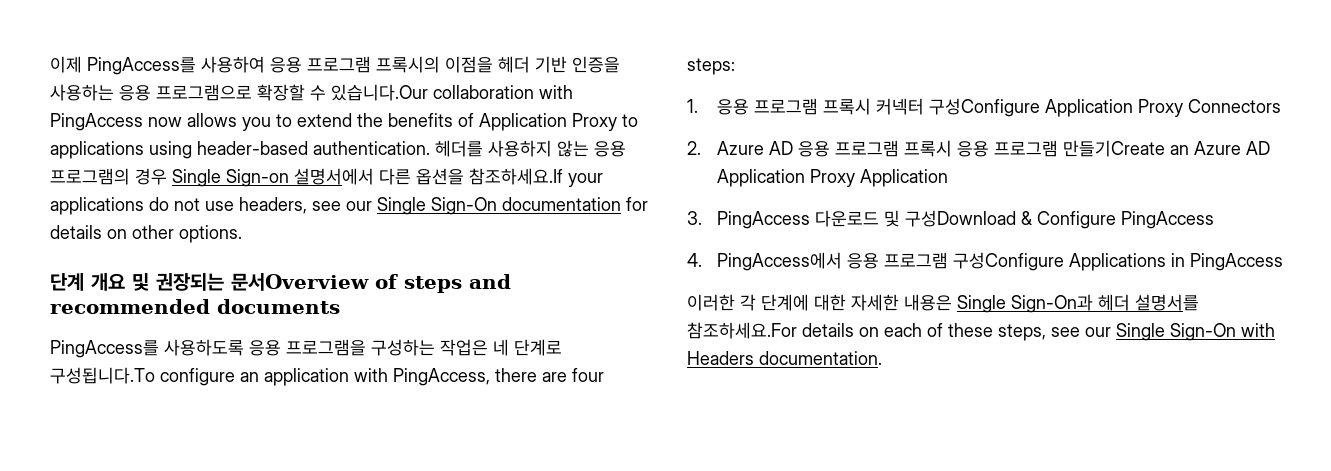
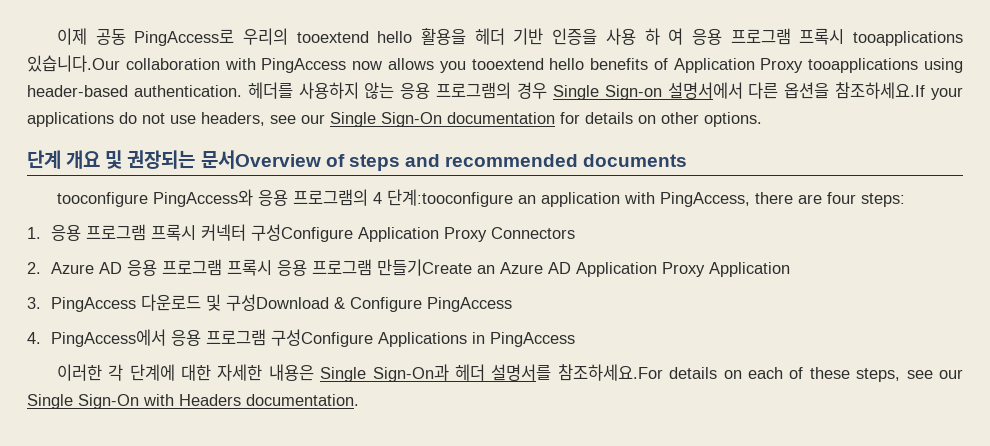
[87,56,620,75] [50,84,326,101] PingAccess를 사용하여 응용 프로그램 프록시의 이점을 헤더 기반 인증을 사용하는 응용 프로그램으로 확장할 수 -> [95,28,964,46] 공동 PingAccess로 우리의 tooextend hello 활용을 헤더 기반 인증을 사용 하 여 응용 프로그램 프록시 tooapplications
[276,113,383,127] to extend the -> [471,58,585,70] tooextend hello
[622,114,638,127] [50,141,144,159] to applications -> [808,58,919,73] tooapplications
[50,339,562,358] [50,367,235,386] PingAccess를 사용하도록 응용 프로그램을 구성하는 작업은 네 단계로 구성됩니다.To configure -> [56,189,513,207] tooconfigure PingAccess와 응용 프로그램의 4 단계:tooconfigure

